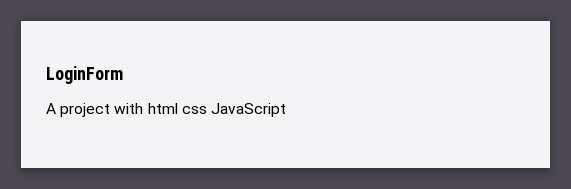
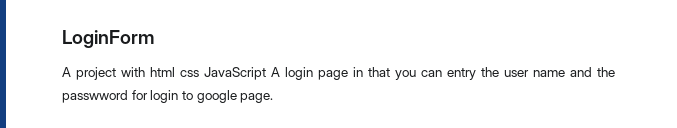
(286, 110) none -> [271,67,615,80] [62,90,274,103] A login page in that you can entry the user name and the passwword for login to google page.

